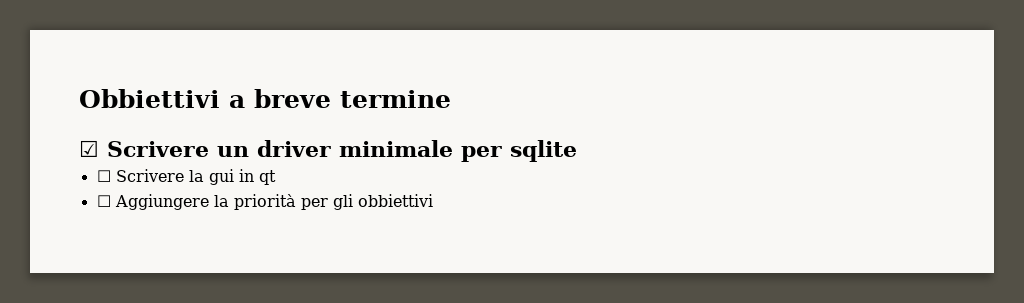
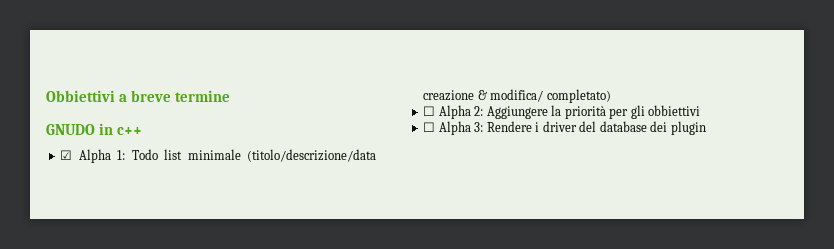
[79,140,577,162] [96,169,276,185] [96,195,111,207] ☑ Scrivere un driver minimale per sqlite // ☐ Scrivere la gui in qt // ☐ -> [46,123,142,135] [60,149,376,163] [423,89,611,103] [423,105,484,119] GNUDO in c++ // ☑ Alpha 1: Todo list minimale (titolo/descrizione/data creazione & modifica/ completato) // ☐ Alpha 2:
(433, 200) none -> [423,121,706,135] // ☐ Alpha 3: Rendere i driver del database dei plugin

